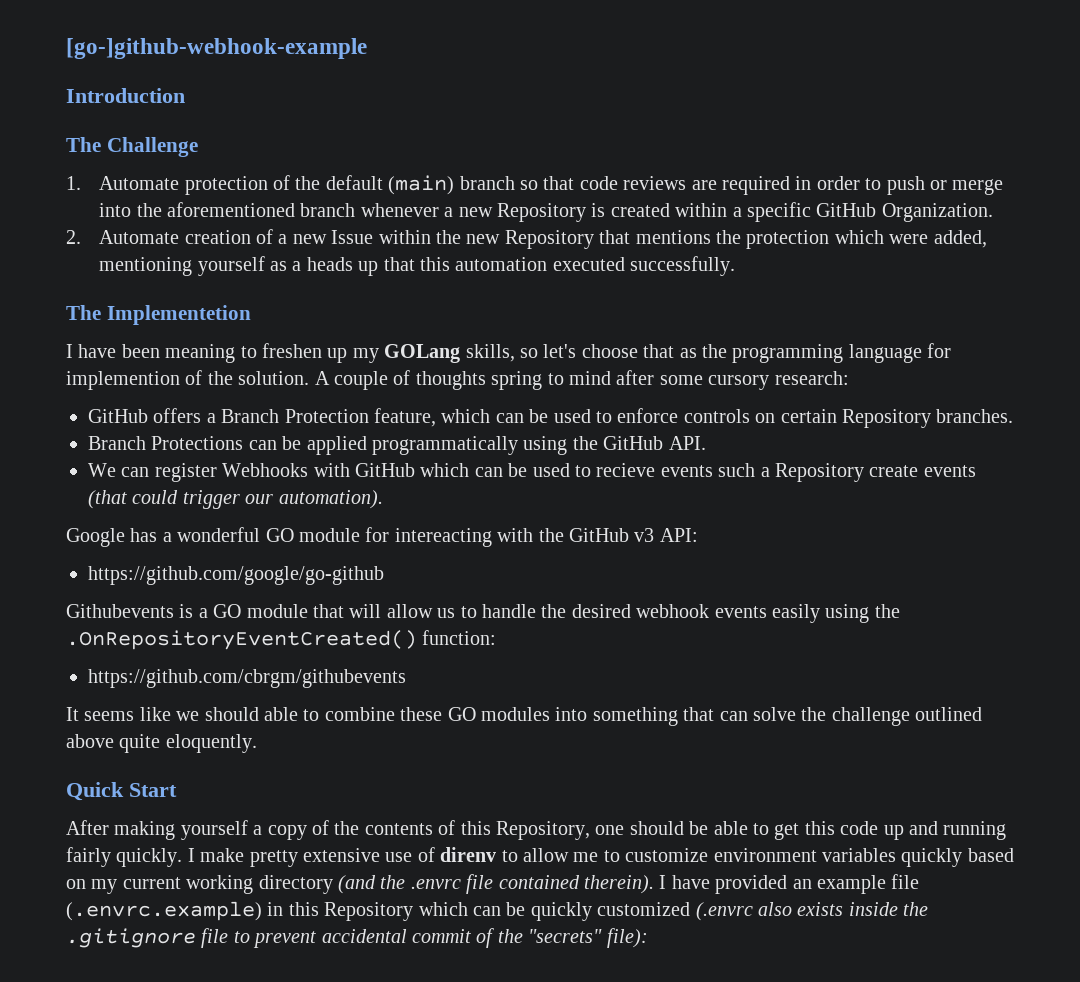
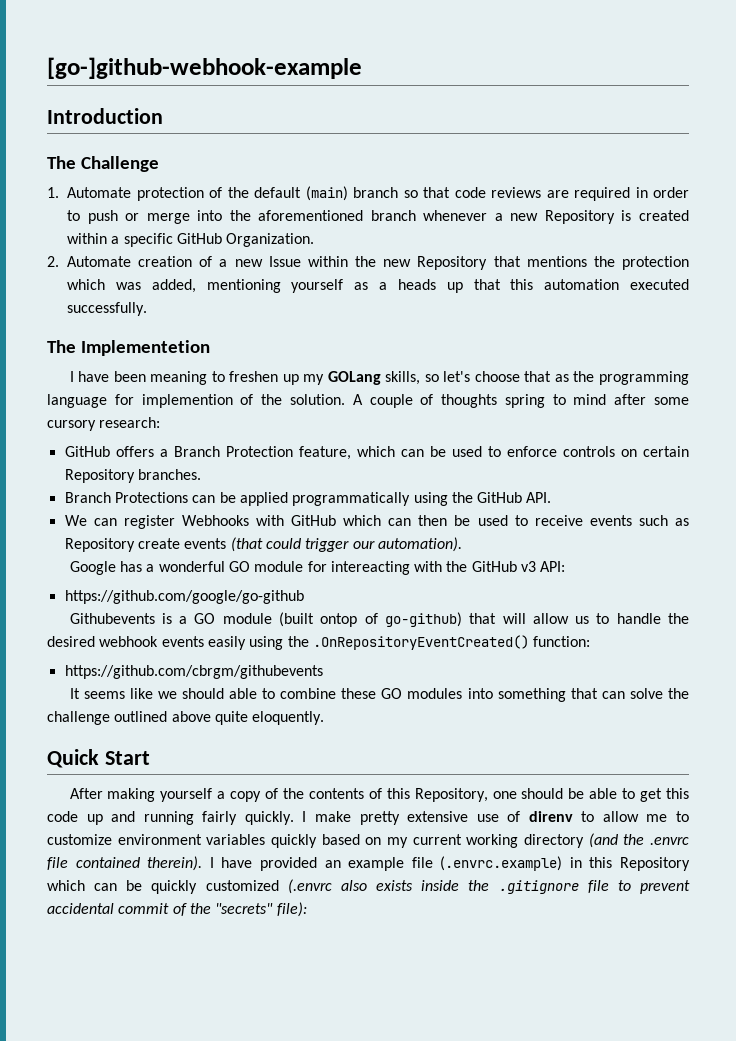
[889,234,929,244] were -> [115,282,141,290] was
[508,463,656,477] be used to recieve -> [418,515,583,526] then be used to receive
[760,467,770,477] a -> [675,518,690,526] as
(308, 611) none -> [279,612,462,627] (built ontop of go-github)

